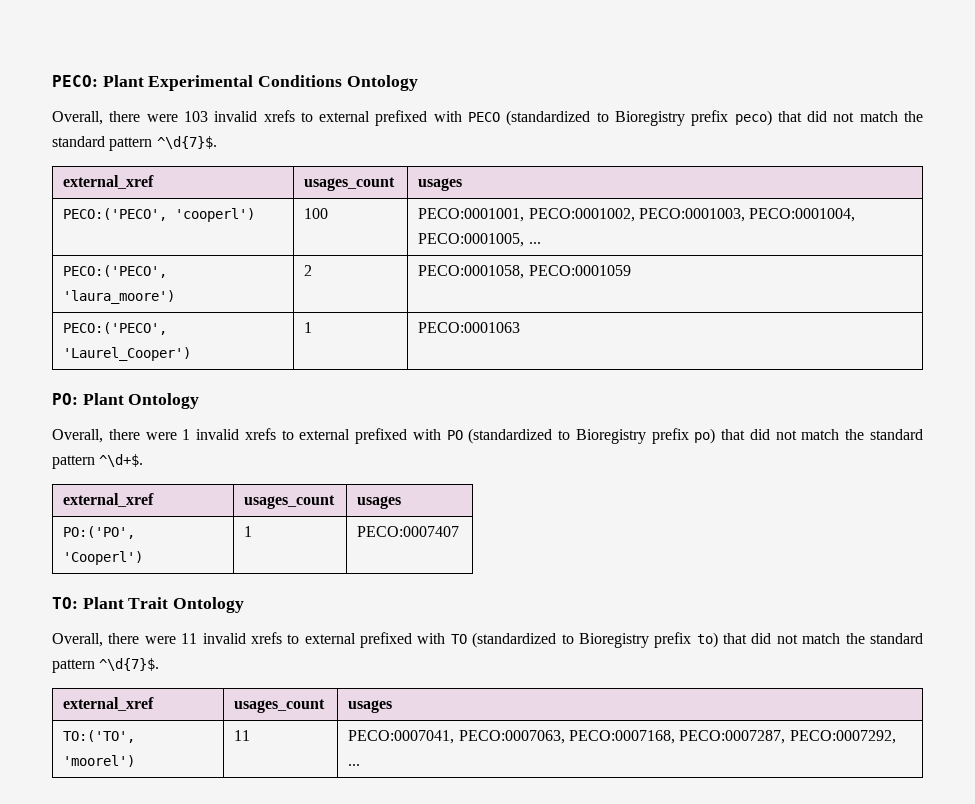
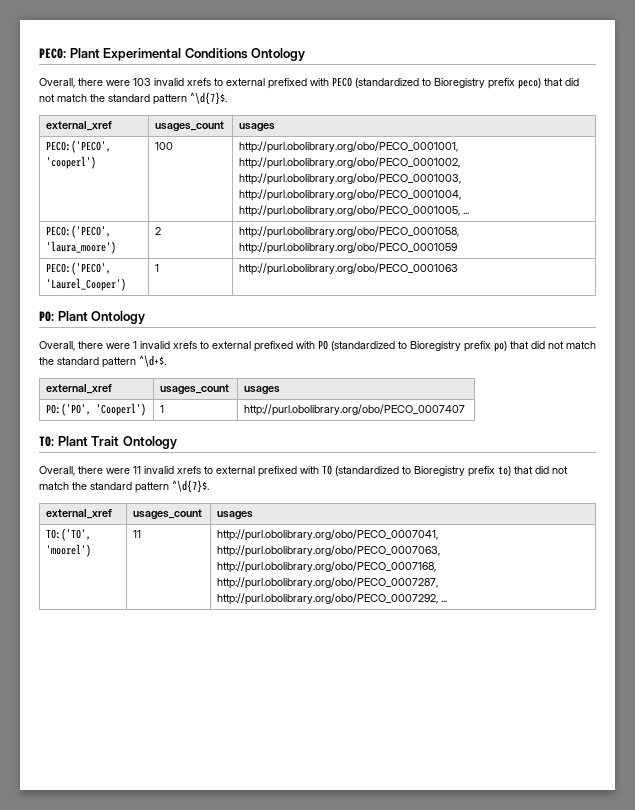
[418,208,856,222] [418,233,525,247] PECO:0001001, PECO:0001002, PECO:0001003, PECO:0001004, PECO:0001005, -> [239,141,459,153] [239,157,461,169] [239,173,462,185] [239,189,462,201] [239,205,461,217] http://purl.obolibrary.org/obo/PECO_0001001, http://purl.obolibrary.org/obo/PECO_0001002, http://purl.obolibrary.org/obo/PECO_0001003, http://purl.obolibrary.org/obo/PECO_0001004, http://purl.obolibrary.org/obo/PECO_0001005,
[418,265,631,279] PECO:0001058, PECO:0001059 -> [239,226,460,238] [239,242,458,254] http://purl.obolibrary.org/obo/PECO_0001058, http://purl.obolibrary.org/obo/PECO_0001059
[418,322,521,333] PECO:0001063 -> [239,263,459,275] http://purl.obolibrary.org/obo/PECO_0001063
[357,526,460,537] PECO:0007407 -> [244,404,466,416] http://purl.obolibrary.org/obo/PECO_0007407
[348,730,896,744] PECO:0007041, PECO:0007063, PECO:0007168, PECO:0007287, PECO:0007292, -> [217,529,439,541] [217,545,441,557] [217,561,437,573] [217,577,439,589] [217,593,439,605] http://purl.obolibrary.org/obo/PECO_0007041, http://purl.obolibrary.org/obo/PECO_0007063, http://purl.obolibrary.org/obo/PECO_0007168, http://purl.obolibrary.org/obo/PECO_0007287, http://purl.obolibrary.org/obo/PECO_0007292,

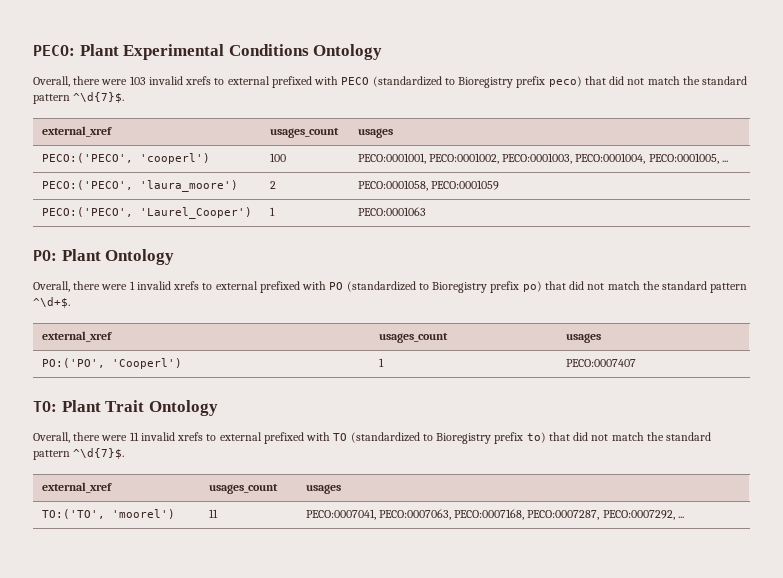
[239,141,459,153] [239,157,461,169] [239,173,462,185] [239,189,462,201] [239,205,461,217] http://purl.obolibrary.org/obo/PECO_0001001, http://purl.obolibrary.org/obo/PECO_0001002, http://purl.obolibrary.org/obo/PECO_0001003, http://purl.obolibrary.org/obo/PECO_0001004, http://purl.obolibrary.org/obo/PECO_0001005, -> [357,153,719,164] PECO:0001001, PECO:0001002, PECO:0001003, PECO:0001004, PECO:0001005,
[239,226,460,238] [239,242,458,254] http://purl.obolibrary.org/obo/PECO_0001058, http://purl.obolibrary.org/obo/PECO_0001059 -> [357,180,499,191] PECO:0001058, PECO:0001059
[239,263,459,275] http://purl.obolibrary.org/obo/PECO_0001063 -> [357,207,426,216] PECO:0001063
[244,404,466,416] http://purl.obolibrary.org/obo/PECO_0007407 -> [565,359,636,367] PECO:0007407
[217,529,439,541] [217,545,441,557] [217,561,437,573] [217,577,439,589] [217,593,439,605] http://purl.obolibrary.org/obo/PECO_0007041, http://purl.obolibrary.org/obo/PECO_0007063, http://purl.obolibrary.org/obo/PECO_0007168, http://purl.obolibrary.org/obo/PECO_0007287, http://purl.obolibrary.org/obo/PECO_0007292, -> [305,509,675,520] PECO:0007041, PECO:0007063, PECO:0007168, PECO:0007287, PECO:0007292,

